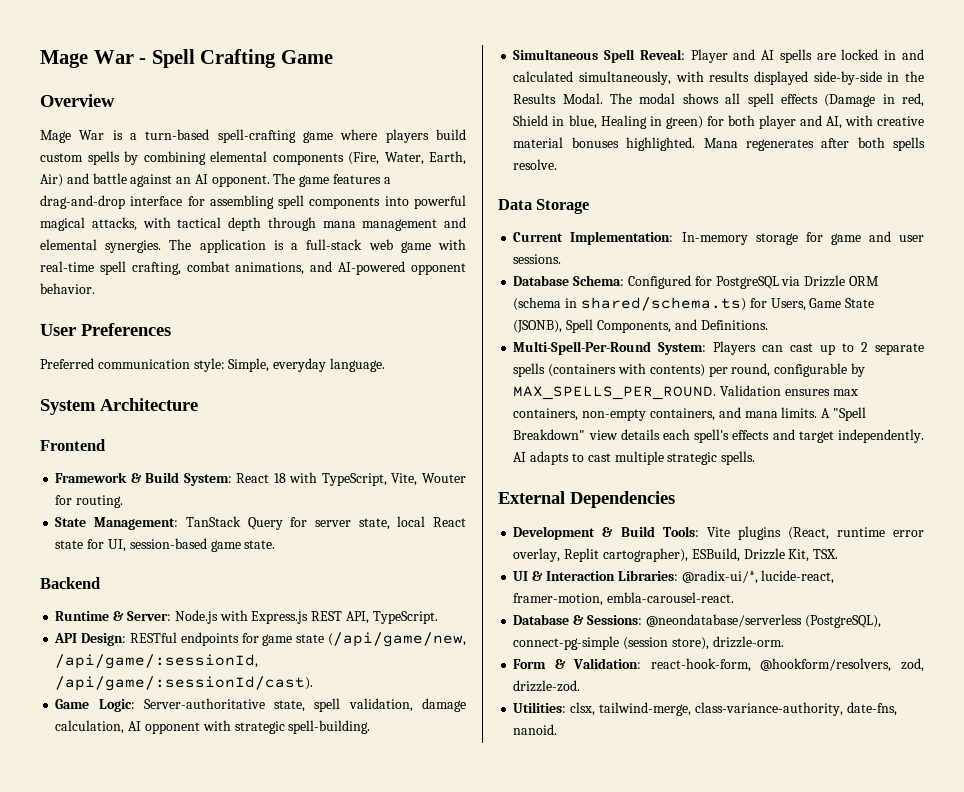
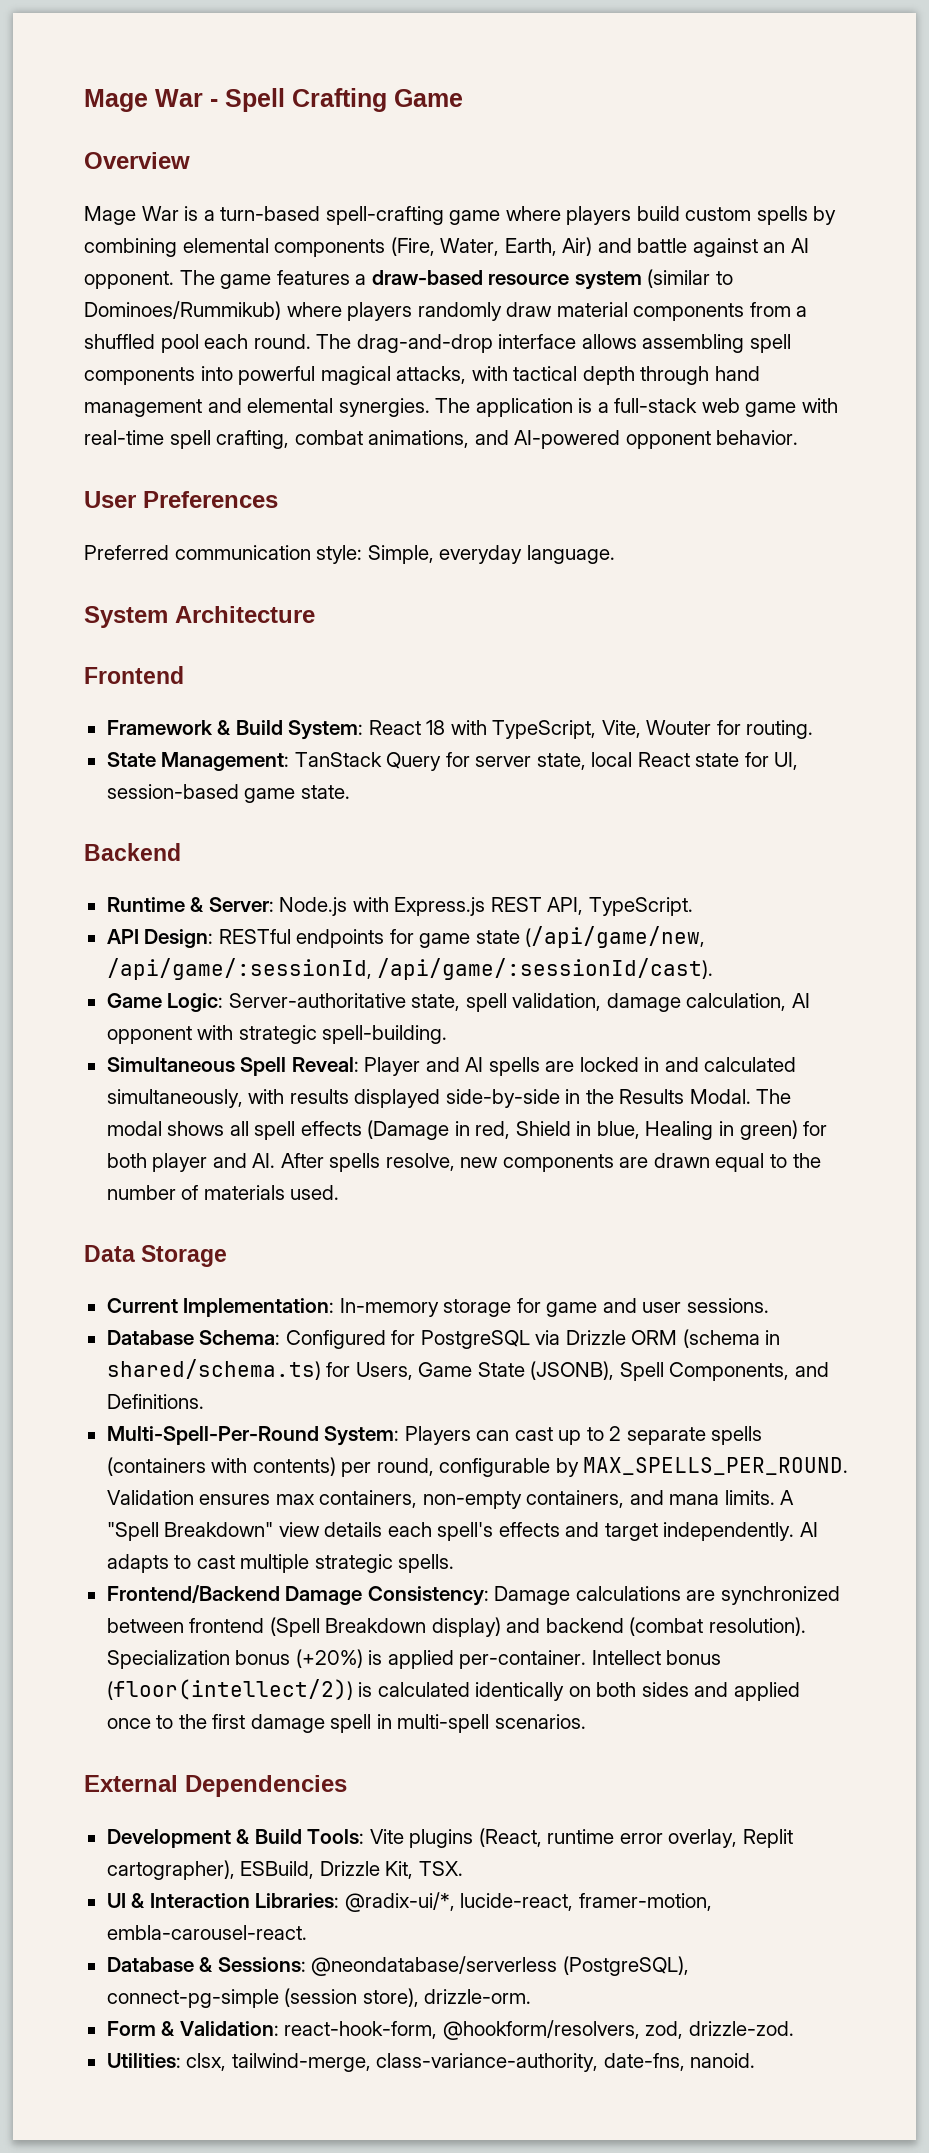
(391, 180) none -> [371,269,733,290] [84,301,808,321] [84,334,352,353] draw-based resource system (similar to Dominoes/Rummikub) where players randomly draw material components from a shuffled pool each round. The
[187,196,205,206] for -> [581,334,637,349] allows
[322,221,356,228] mana -> [714,366,760,381] hand
[825,115,925,129] [513,137,925,151] [513,159,558,170] AI, with creative material bonuses highlighted. Mana regenerates after both spells resolve. -> [252,1153,821,1172] [106,1185,340,1200] AI. After spells resolve, new components are drawn equal to the number of materials used.
(756, 458) none -> [106,1585,840,1606] [106,1617,806,1637] [106,1649,722,1669] [106,1679,800,1701] [106,1714,586,1733] // Frontend/Backend Damage Consistency: Damage calculations are synchronized between frontend (Spell Breakdown display) and backend (combat resolution). Specialization bonus (+20%) is applied per-container. Intellect bonus (floor(intellect/2)) is calculated identically on both sides and applied once to the first damage spell in multi-spell scenarios.

